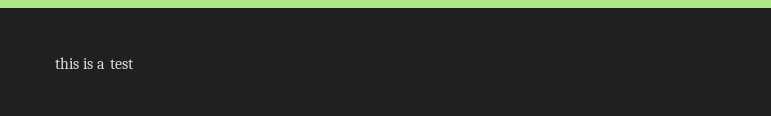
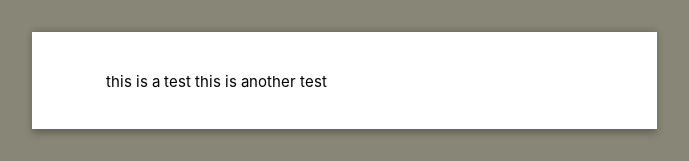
(134, 64) none -> [195,74,328,88] this is another test

